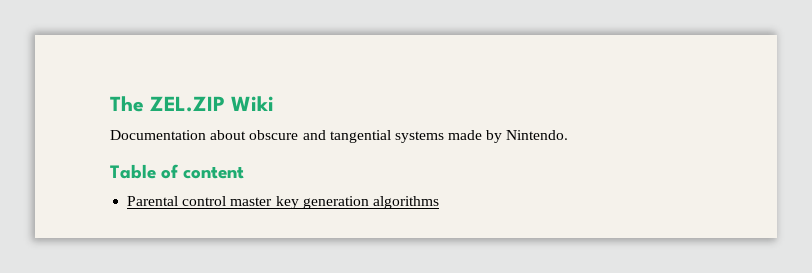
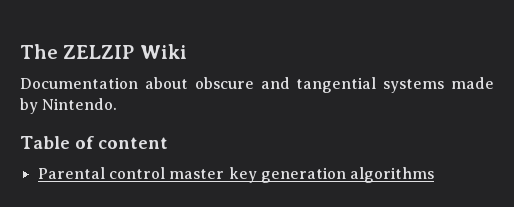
[150,96,225,112] ZEL.ZIP -> [63,45,135,59] ZELZIP

